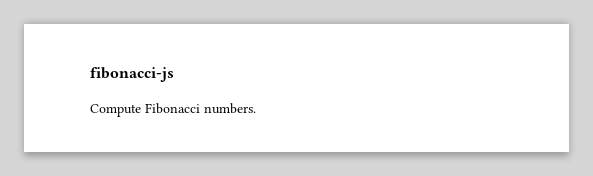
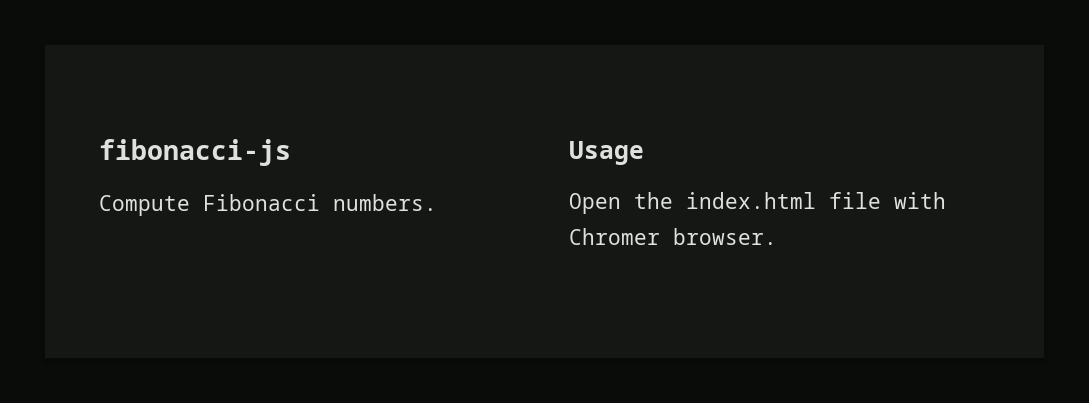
(256, 108) none -> [569,141,644,165] [569,192,946,214] [569,228,777,245] // Usage // Open the index.html file with Chromer browser.

